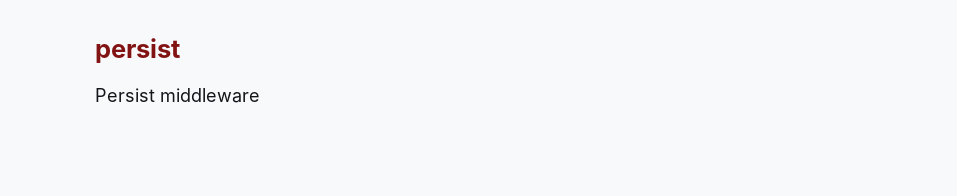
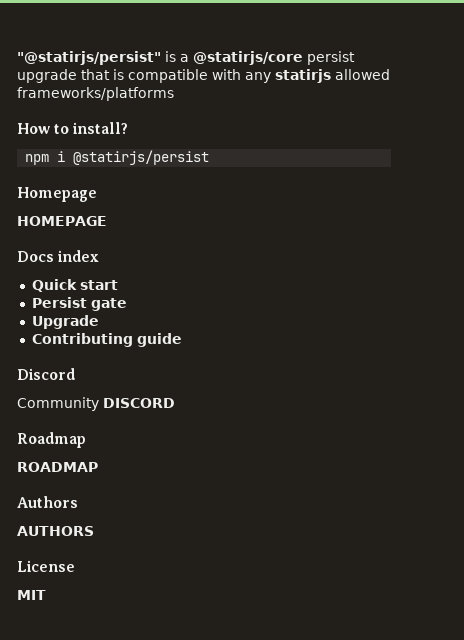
[95,38,180,63] [95,88,260,103] persist // Persist middleware -> [17,51,355,65] [17,69,390,83] [17,87,174,101] [17,122,129,134] [25,150,210,165] [17,187,97,202] [17,216,107,226] [17,250,100,262] [31,279,118,292] [31,297,127,311] [31,315,99,329] [31,333,182,347] [17,368,75,380] [17,397,175,411] [17,432,86,448] [17,462,98,472] [17,496,78,508] [17,526,94,536] [17,560,75,572] [17,590,46,600] "@statirjs/persist" is a @statirjs/core persist upgrade that is compatible with any statirjs allowed frameworks/platforms // How to install? // npm i @statirjs/persist // Homepage // HOMEPAGE // Docs index // Quick start // Persist gate // Upgrade // Contributing guide // Discord // Community DISCORD // Roadmap // ROADMAP // Authors // AUTHORS // License // MIT

